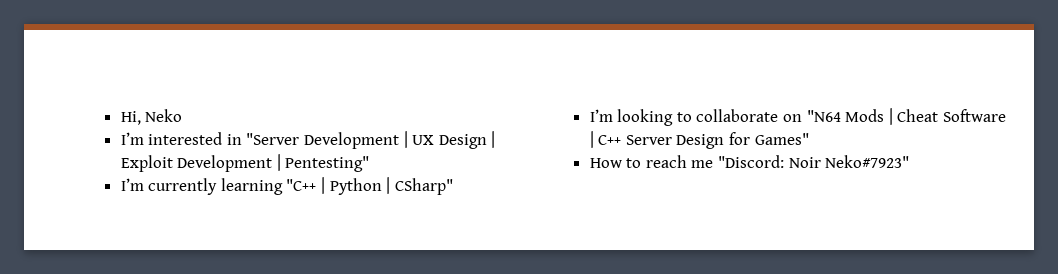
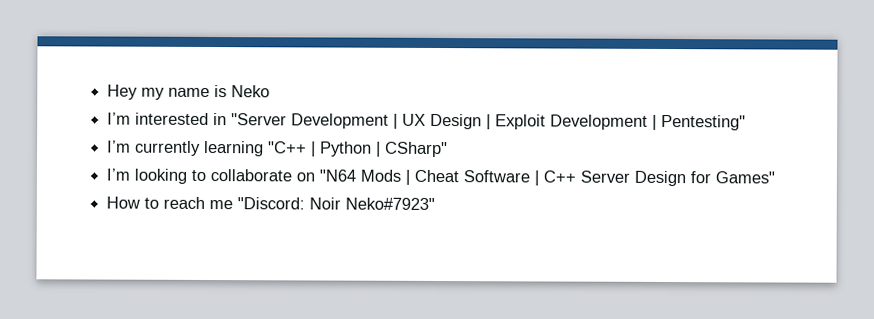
[120,111,141,125] Hi, -> [107,84,228,100] Hey my name is

